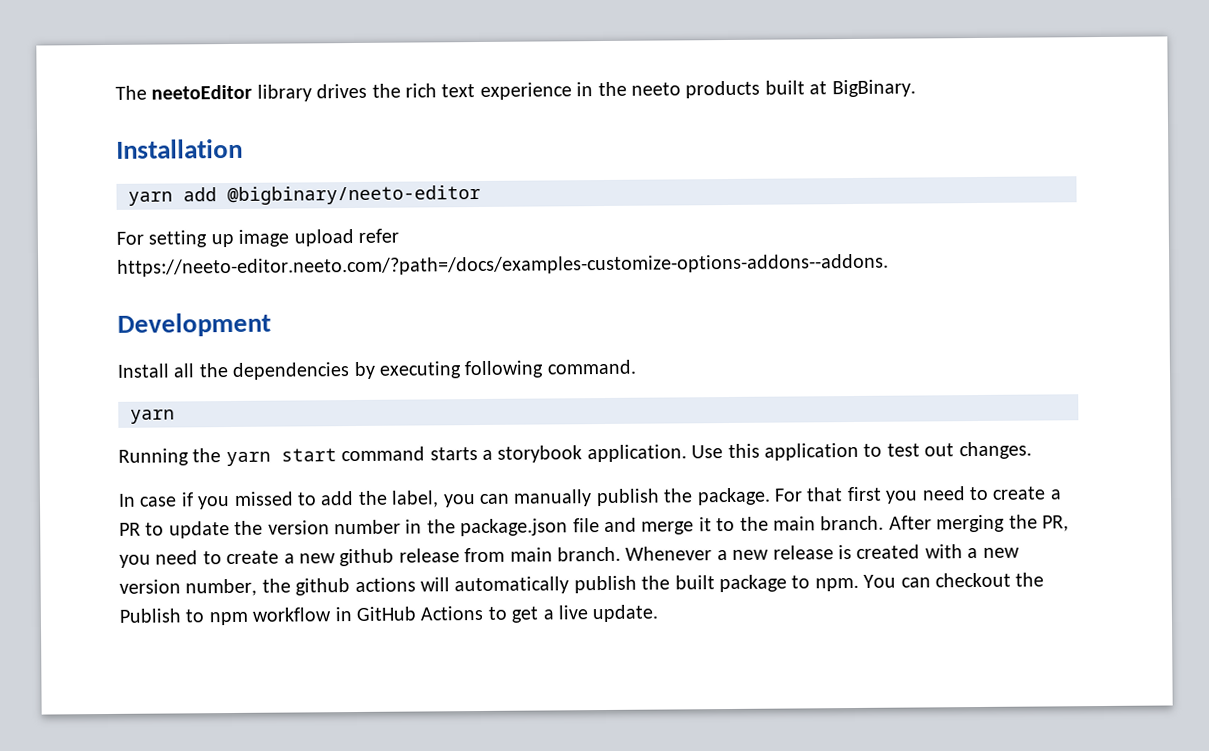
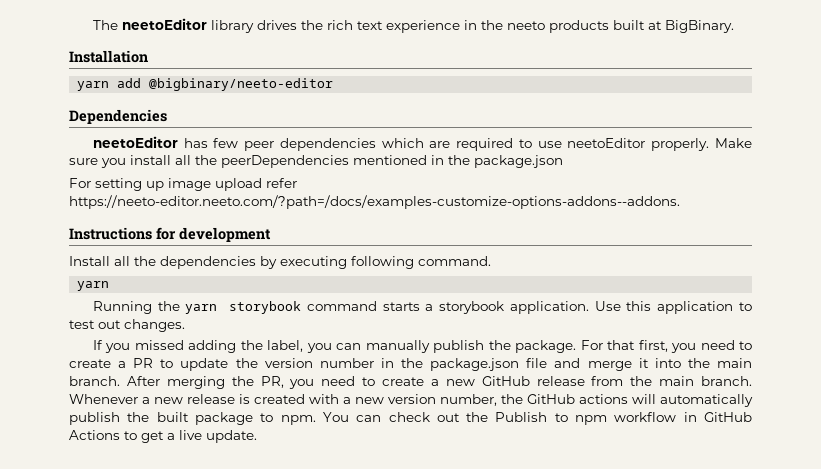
(481, 195) none -> [69,109,167,124] [92,136,753,151] [69,155,563,168] // Dependencies // neetoEditor has few peer dependencies which are required to use neetoEditor properly. Make sure you install all the peerDependencies mentioned in the package.json
[117,312,271,337] Development -> [69,227,271,242] Instructions for development
[280,448,337,462] start -> [228,301,301,314] storybook
[118,491,355,510] In case if you missed to add -> [92,340,237,353] If you missed adding
[846,486,882,502] first -> [638,340,668,352] first,
[716,517,736,532] to -> [654,358,681,368] into
[339,548,395,567] github -> [481,376,530,386] GitHub
(506, 555) none -> [630,376,653,386] the
[295,578,351,596] github -> [527,394,575,404] GitHub
[934,572,1011,588] checkout -> [388,412,460,422] check out

